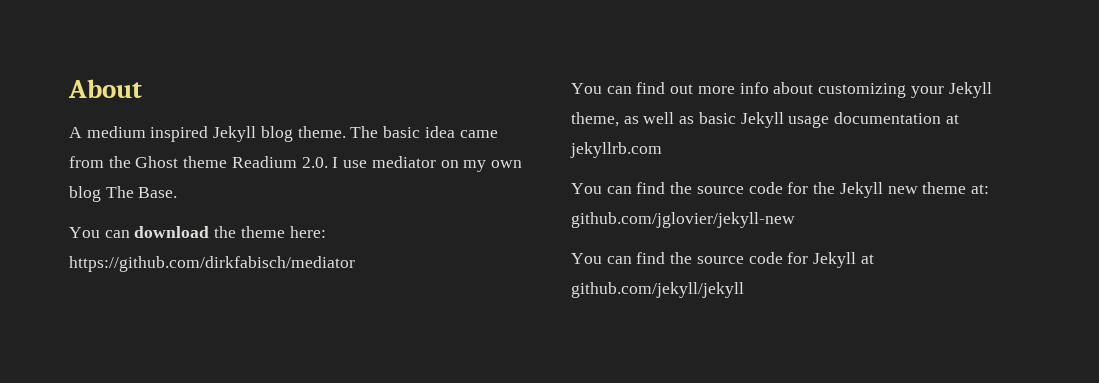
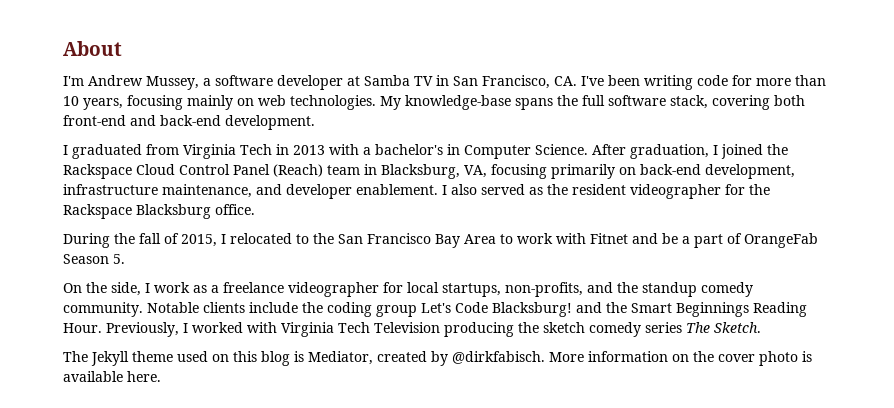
[69,126,498,142] [69,156,522,172] [69,186,178,202] [69,226,326,238] [69,256,355,272] [571,82,992,98] [571,112,959,128] [570,142,662,158] [571,182,989,198] [571,212,795,228] [571,252,874,268] [571,282,744,298] A medium inspired Jekyll blog theme. The basic idea came from the Ghost theme Readium 2.0. I use mediator on my own blog The Base. // You can download the theme here: https://github.com/dirkfabisch/mediator // You can find out more info about customizing your Jekyll theme, as well as basic Jekyll usage documentation at jekyllrb.com // You can find the source code for the Jekyll new theme at: github.com/jglovier/jekyll-new // You can find the source code for Jekyll at github.com/jekyll/jekyll -> [63,75,826,90] [63,95,805,110] [63,115,315,130] [63,144,788,159] [63,164,795,179] [63,184,770,199] [63,204,255,219] [63,233,818,248] [63,254,125,264] [63,282,753,297] [63,302,807,317] [63,322,761,337] [63,351,812,366] [63,371,161,382] I'm Andrew Mussey, a software developer at Samba TV in San Francisco, CA. I've been writing code for more than 10 years, focusing mainly on web technologies. My knowledge-base spans the full software stack, covering both front-end and back-end development. // I graduated from Virginia Tech in 2013 with a bachelor's in Computer Science. After graduation, I joined the Rackspace Cloud Control Panel (Reach) team in Blacksburg, VA, focusing primarily on back-end development, infrastructure maintenance, and developer enablement. I also served as the resident videographer for the Rackspace Blacksburg office. // During the fall of 2015, I relocated to the San Francisco Bay Area to work with Fitnet and be a part of OrangeFab Season 5. // On the side, I work as a freelance videographer for local startups, non-profits, and the standup comedy community. Notable clients include the coding group Let's Code Blacksburg! and the Smart Beginnings Reading Hour. Previously, I worked with Virginia Tech Television producing the sketch comedy series The Sketch. // The Jekyll theme used on this blog is Mediator, created by @dirkfabisch. More information on the cover photo is available here.

